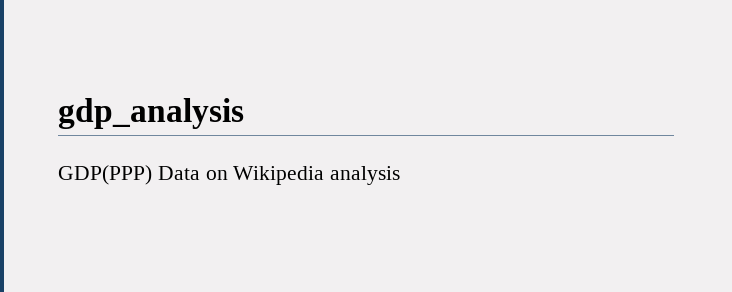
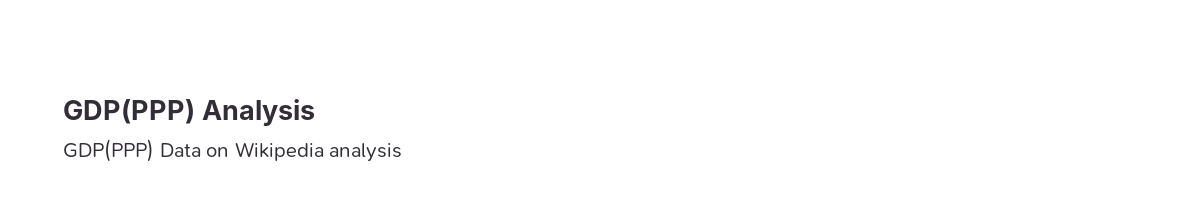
[58,98,244,129] gdp_analysis -> [63,99,316,126] GDP(PPP) Analysis

